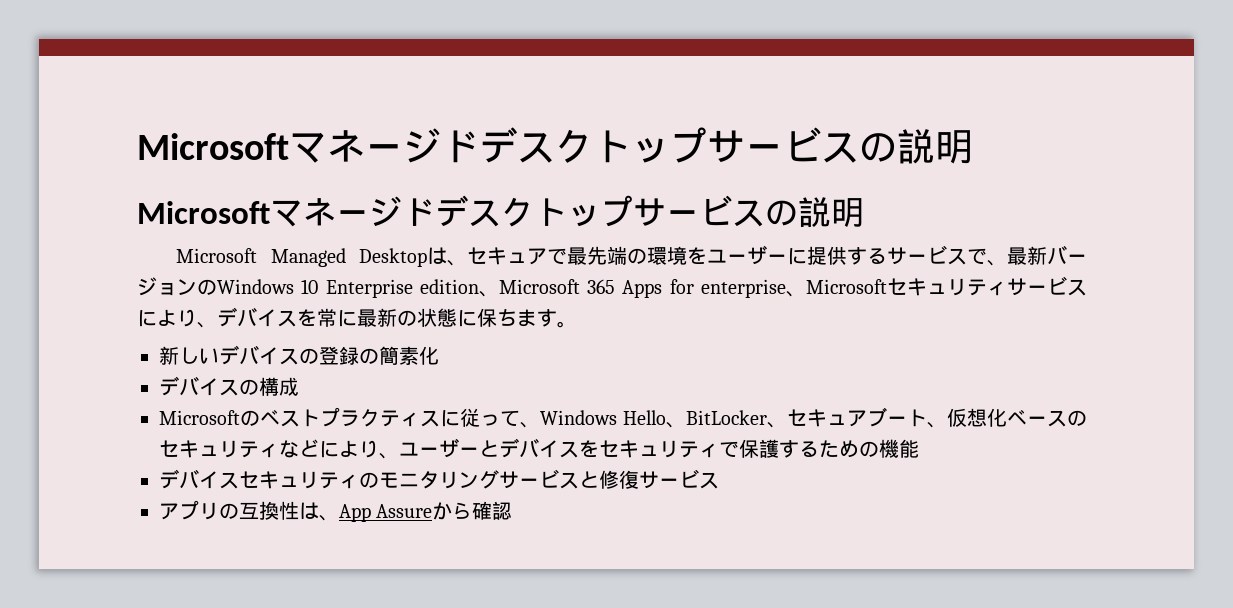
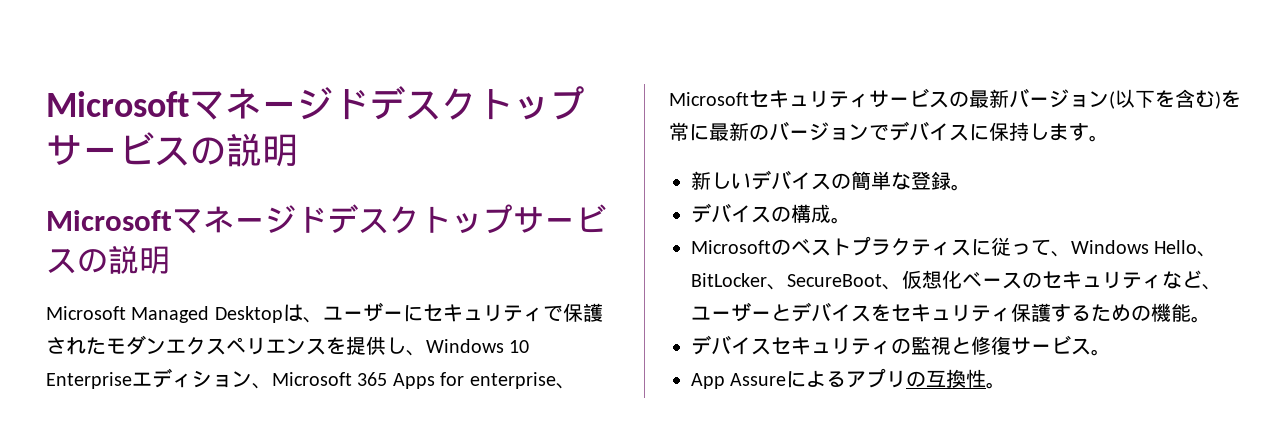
[467,245,1087,266] [137,277,479,298] セキュアで最先端の環境をユーザーに提供するサービスで、最新バージョンのWindows 10 Enterprise edition -> [322,302,603,322] [46,335,530,356] [46,368,252,389] ユーザーにセキュリティで保護されたモダンエクスペリエンスを提供し、Windows 10 Enterpriseエディション
[137,307,517,328] により、デバイスを常に最新の状態に保ち -> [949,88,1241,109] [669,121,1049,141] の最新バージョン(以下を含む)を常に最新のバージョンでデバイスに保持し
[319,346,439,365] 登録の簡素化 -> [851,171,971,191] 簡単な登録。
(299, 386) none -> [831,217,851,224] 。
[787,407,927,427] セキュアブート -> [787,274,882,287] SecureBoot
[319,440,379,458] により -> (1202, 279) none
[719,441,739,458] で -> (1011, 314) none
(919, 448) none -> [1191,316,1211,323] 。
[379,469,579,489] モニタリングサービス -> [911,336,951,355] 監視
[159,500,513,522] // アプリの互換性は、App Assureから確認 -> [1091,349,1111,356] [691,368,1007,389] 。 // App Assureによるアプリの互換性。

